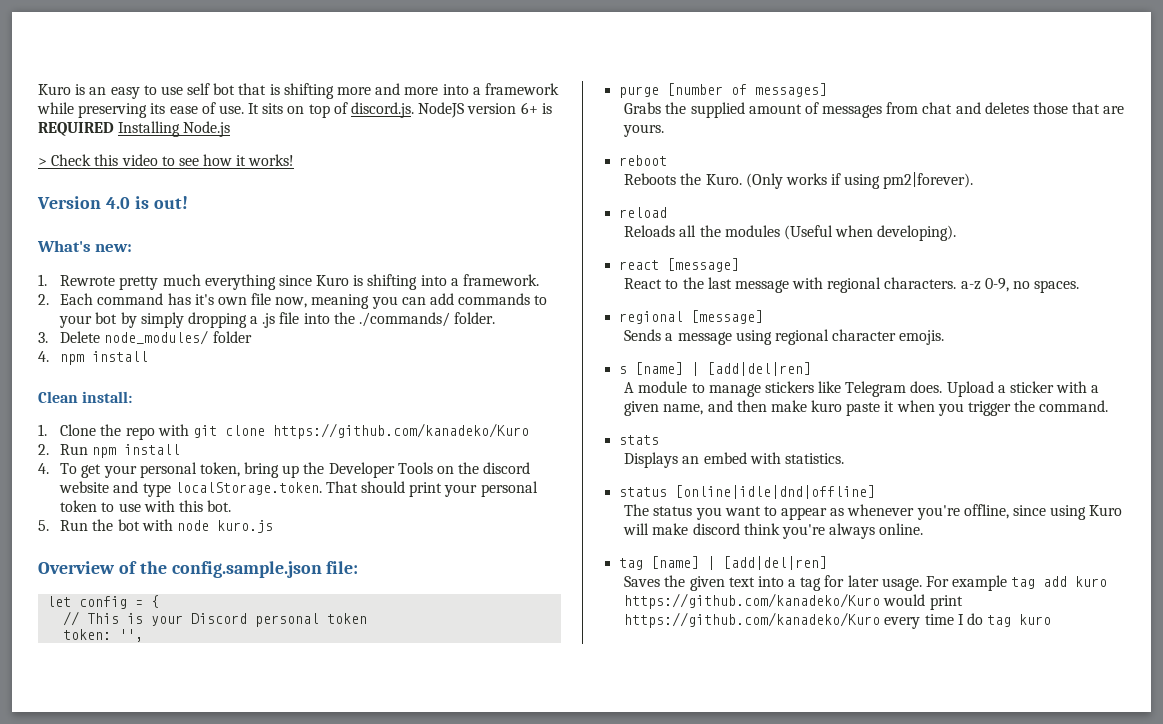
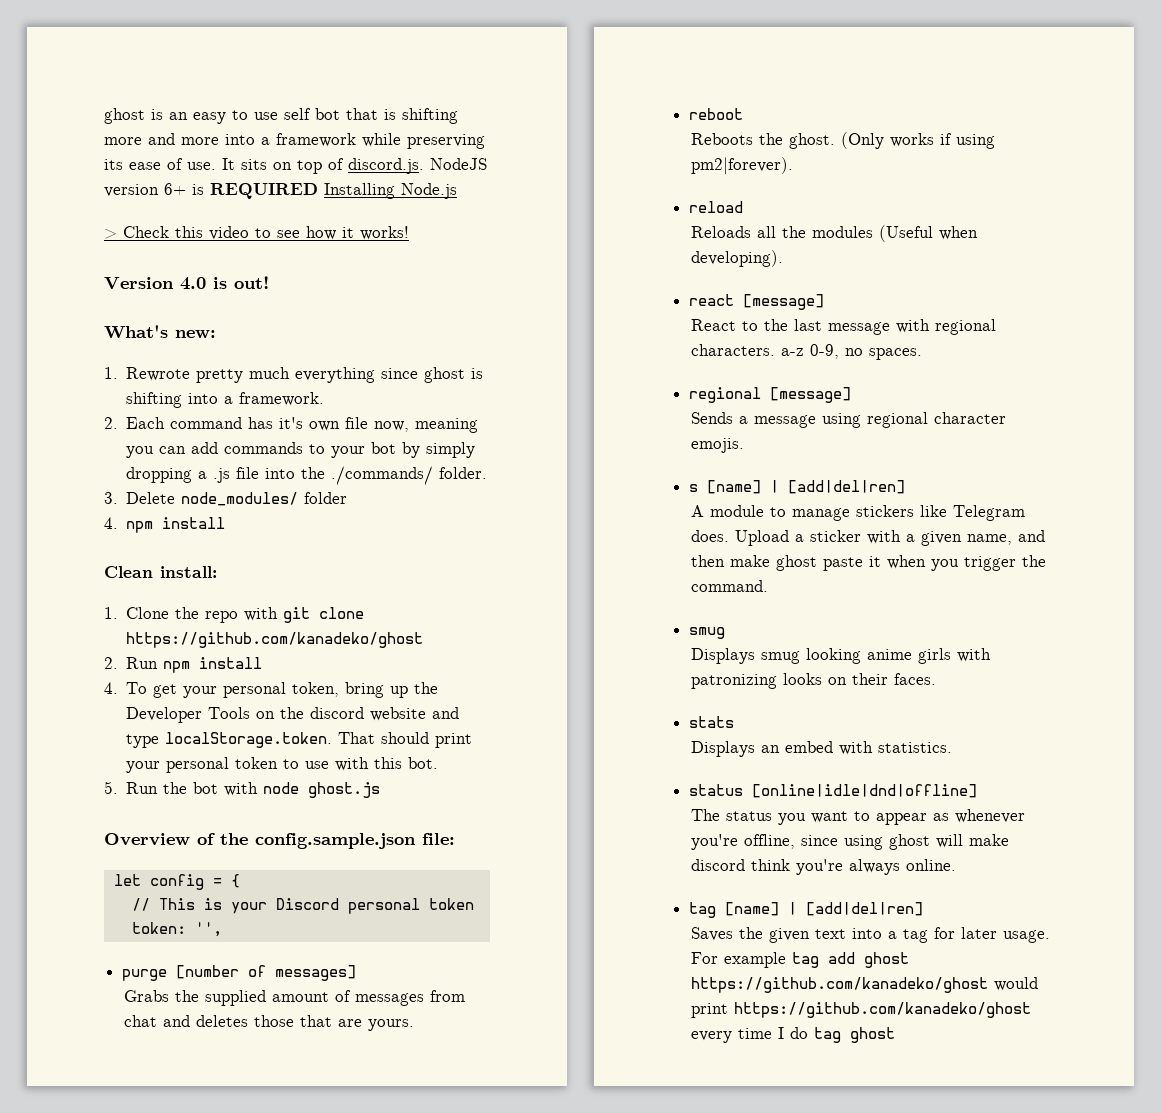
[38,84,71,95] Kuro -> [104,108,145,124] ghost
[316,275,350,286] Kuro -> [424,367,466,383] ghost
[272,423,529,439] https://github.com/kanadeko/Kuro -> [126,632,424,648] https://github.com/kanadeko/ghost
[216,520,273,533] kuro.js -> [308,782,381,798] ghost.js
[705,174,742,185] Kuro. -> [789,133,836,149] ghost.
[811,400,843,412] kuro -> [776,555,818,571] ghost
(1109, 406) none -> [689,627,726,639] [691,648,992,664] [691,673,937,689] // smug // Displays smug looking anime girls with patronizing looks on their faces.
[1089,505,1123,516] Kuro -> [889,834,931,850] ghost
[1075,576,1108,587] [624,593,881,609] kuro https://github.com/kanadeko/Kuro -> [864,952,910,968] [691,977,989,993] ghost https://github.com/kanadeko/ghost
[624,612,881,628] https://github.com/kanadeko/Kuro -> [734,1002,1032,1018] https://github.com/kanadeko/ghost
[1019,614,1052,625] kuro -> [850,1027,896,1043] ghost

